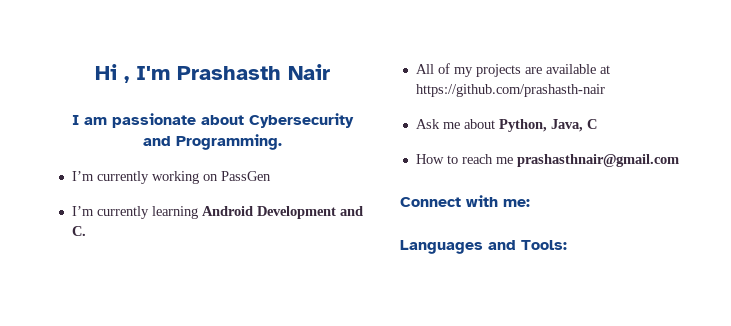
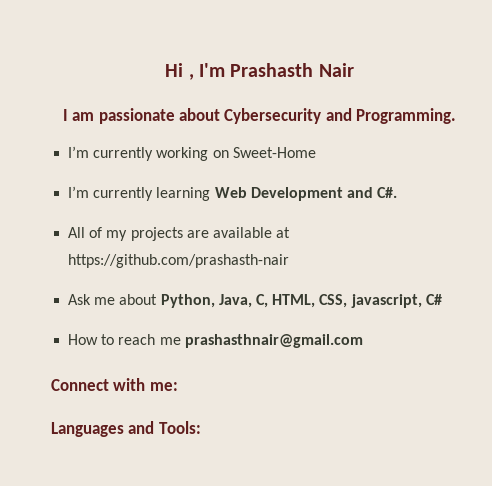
[220,171,271,181] PassGen -> [232,147,316,158] Sweet-Home
[201,206,253,216] Android -> [214,187,247,198] Web
[71,226,86,236] C. -> [377,187,398,198] C#.
[586,119,597,129] C -> [255,294,442,308] C, HTML, CSS, javascript, C#

